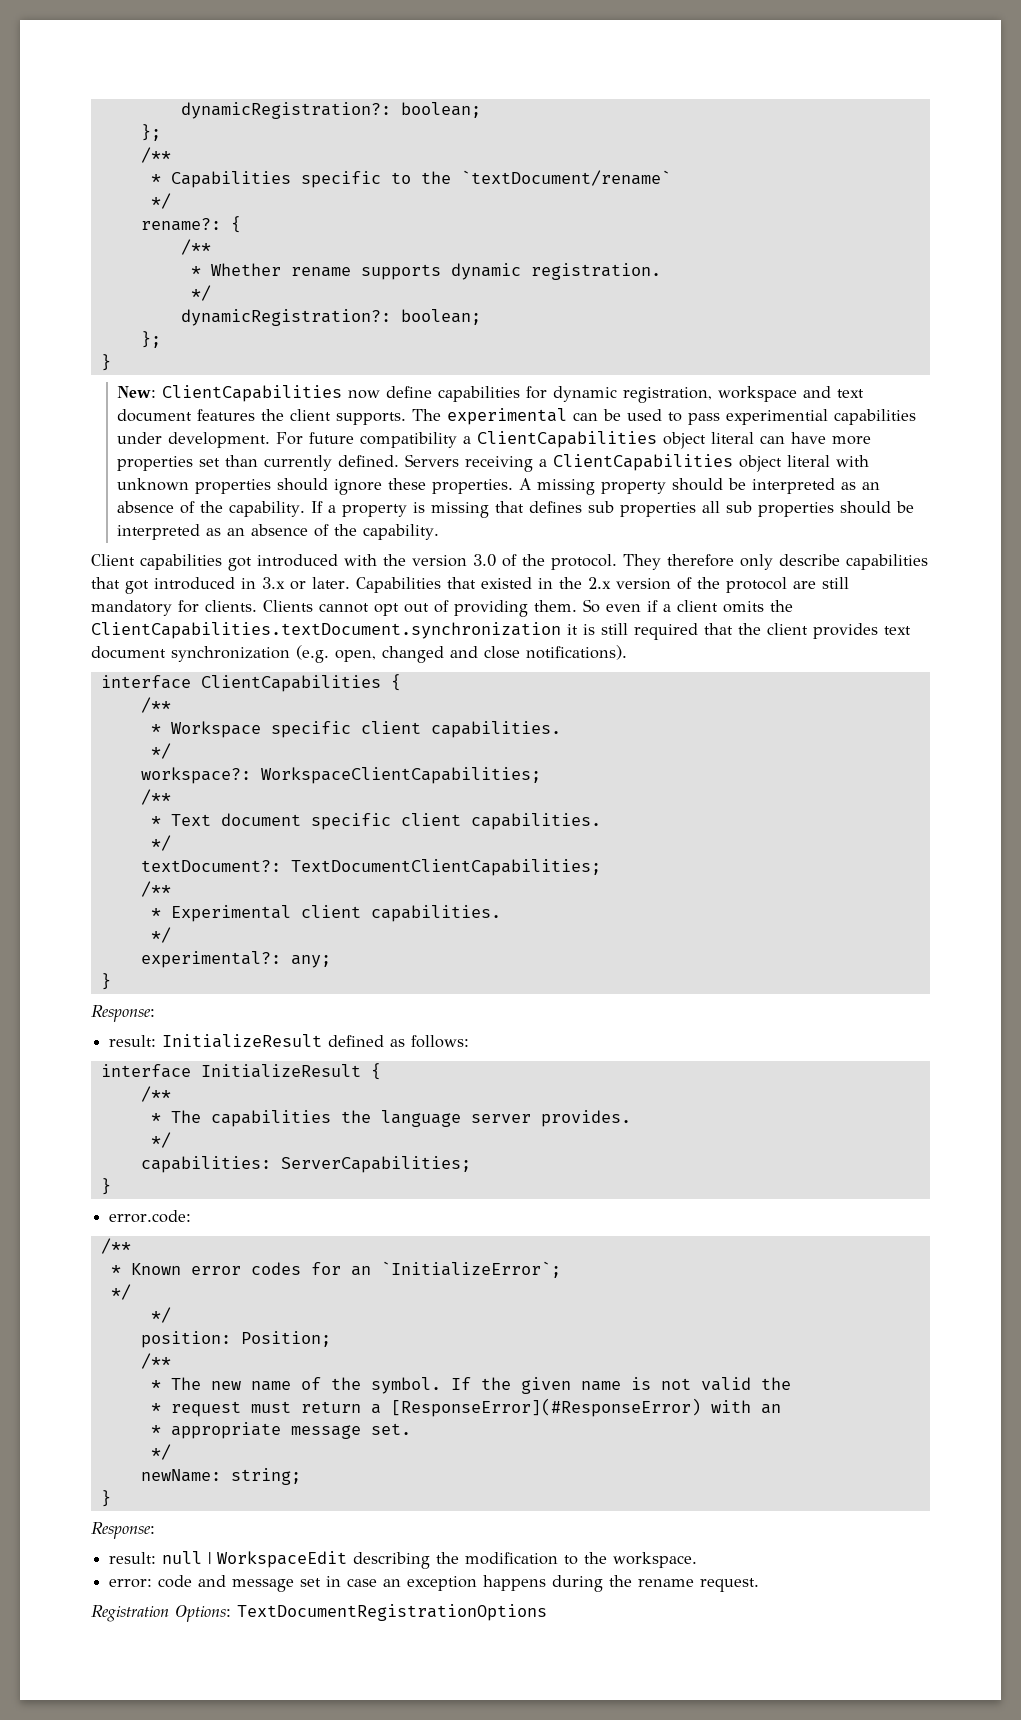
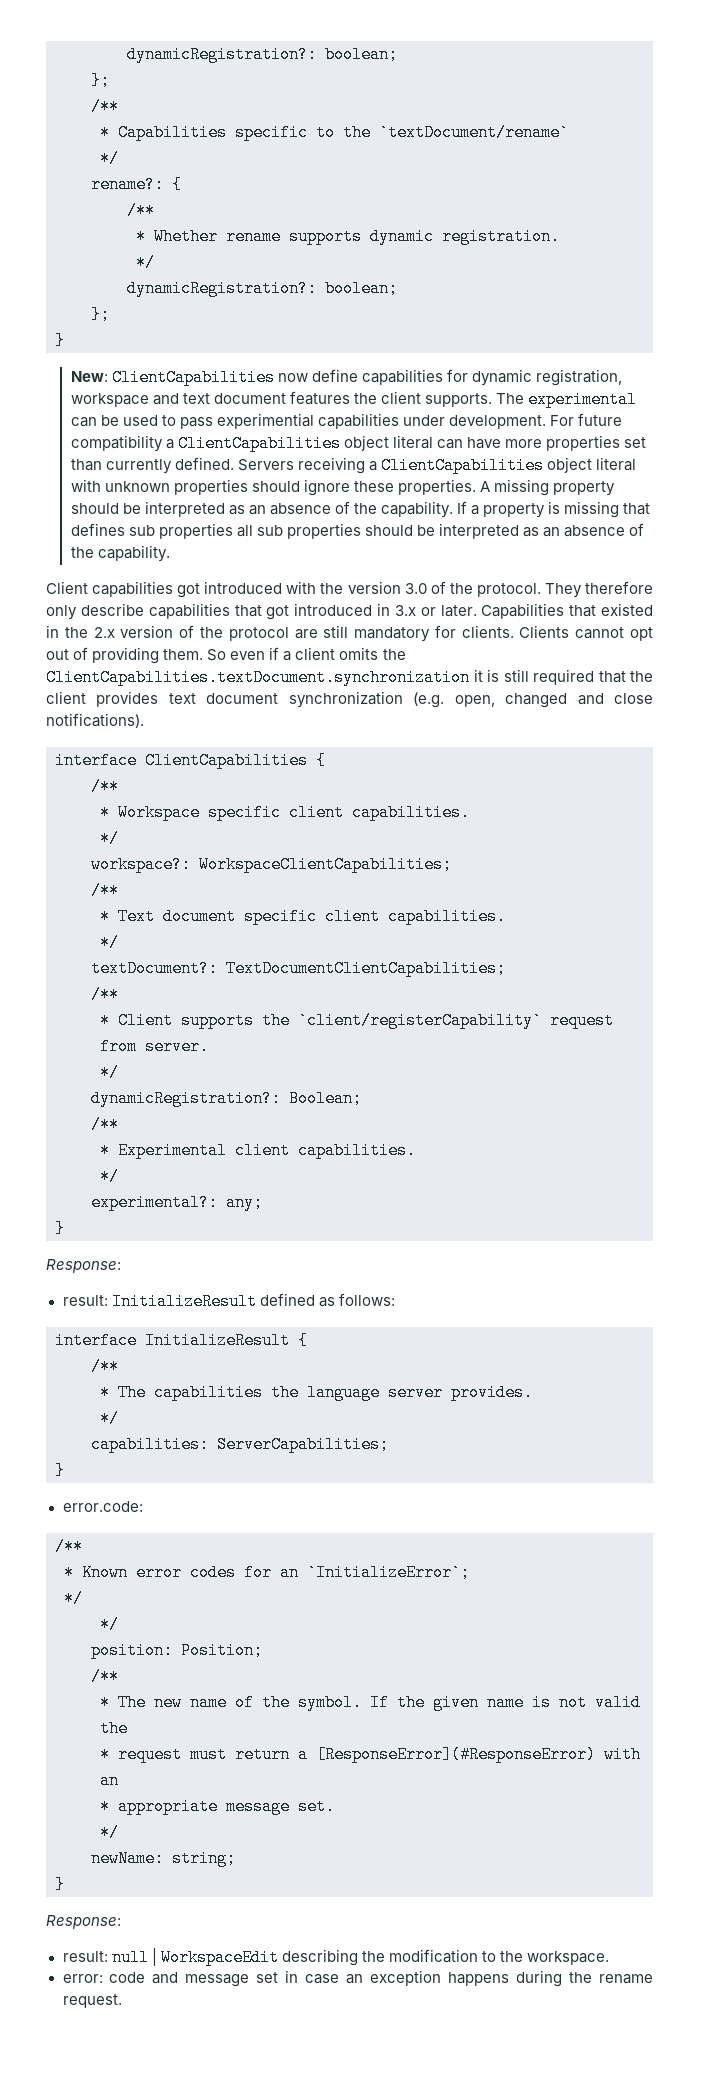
(171, 889) none -> [100,1012,614,1029] [100,1038,209,1055] [100,1064,119,1081] [91,1090,362,1107] [91,1116,119,1133] // * Client supports the `client/registerCapability` request from server. // */ // dynamicRegistration?: Boolean; // /**
[91,1604,547,1622] // Registration Options: TextDocumentRegistrationOptions -> (122, 2001) none

